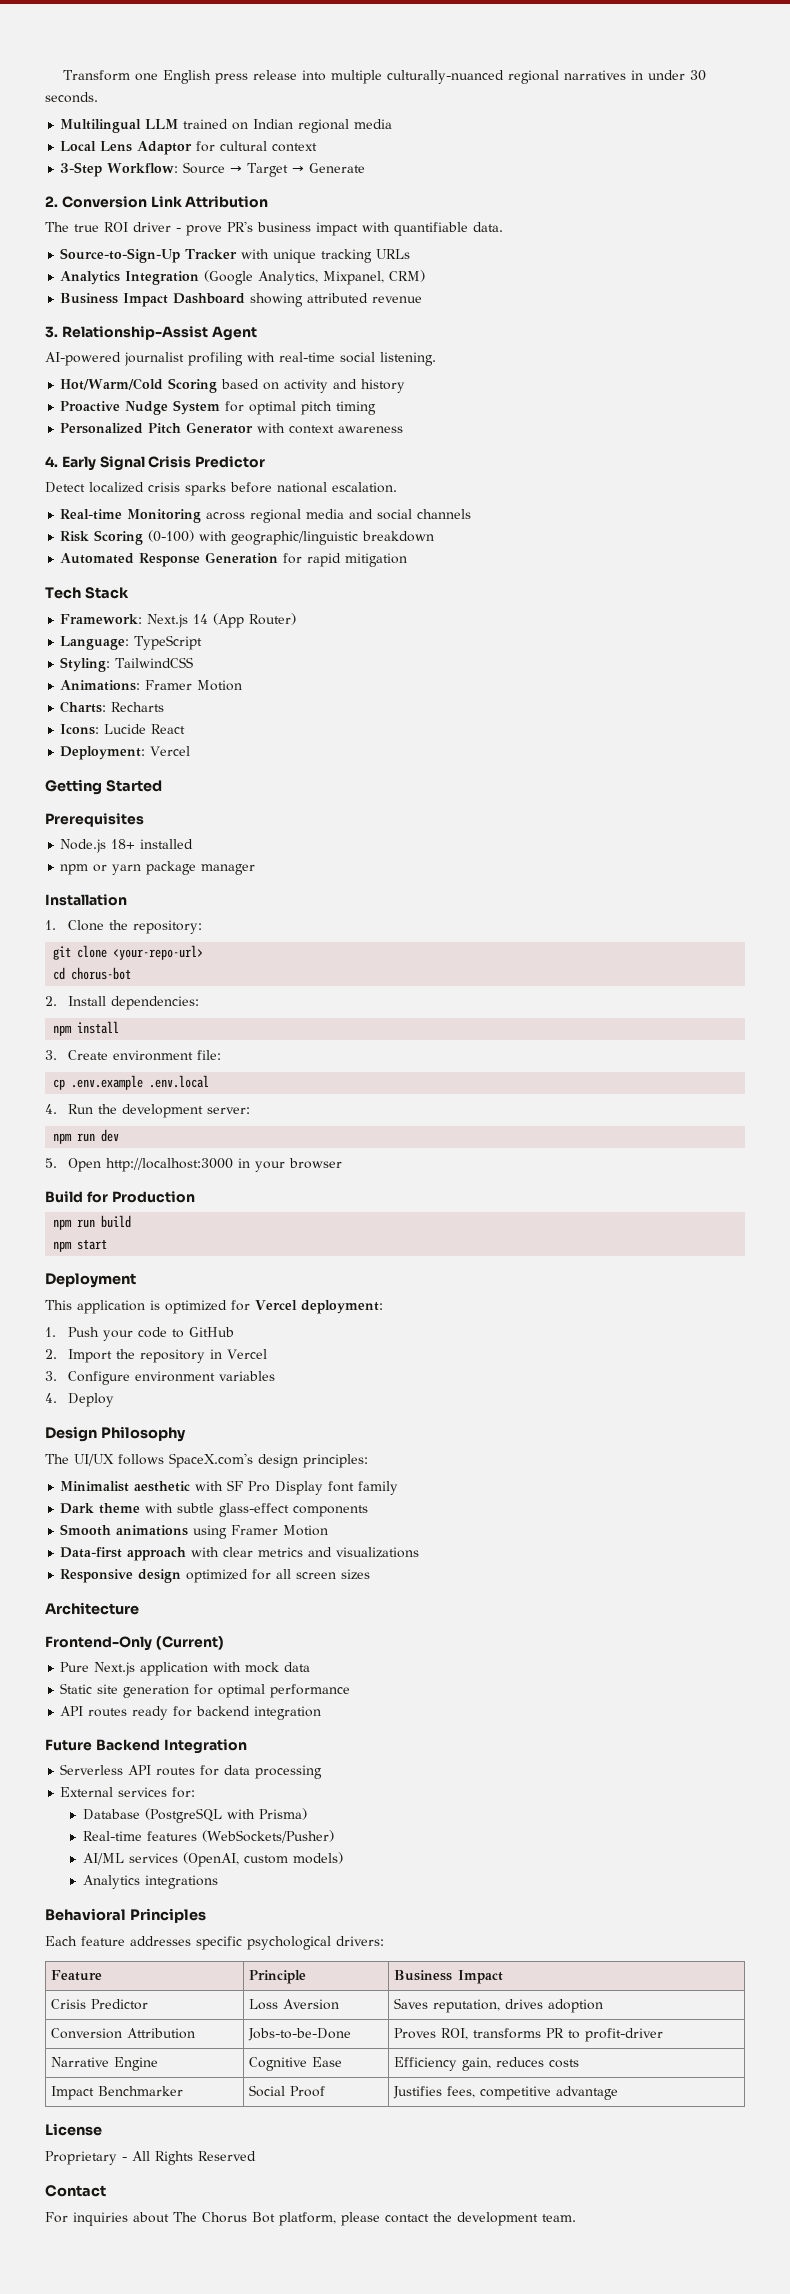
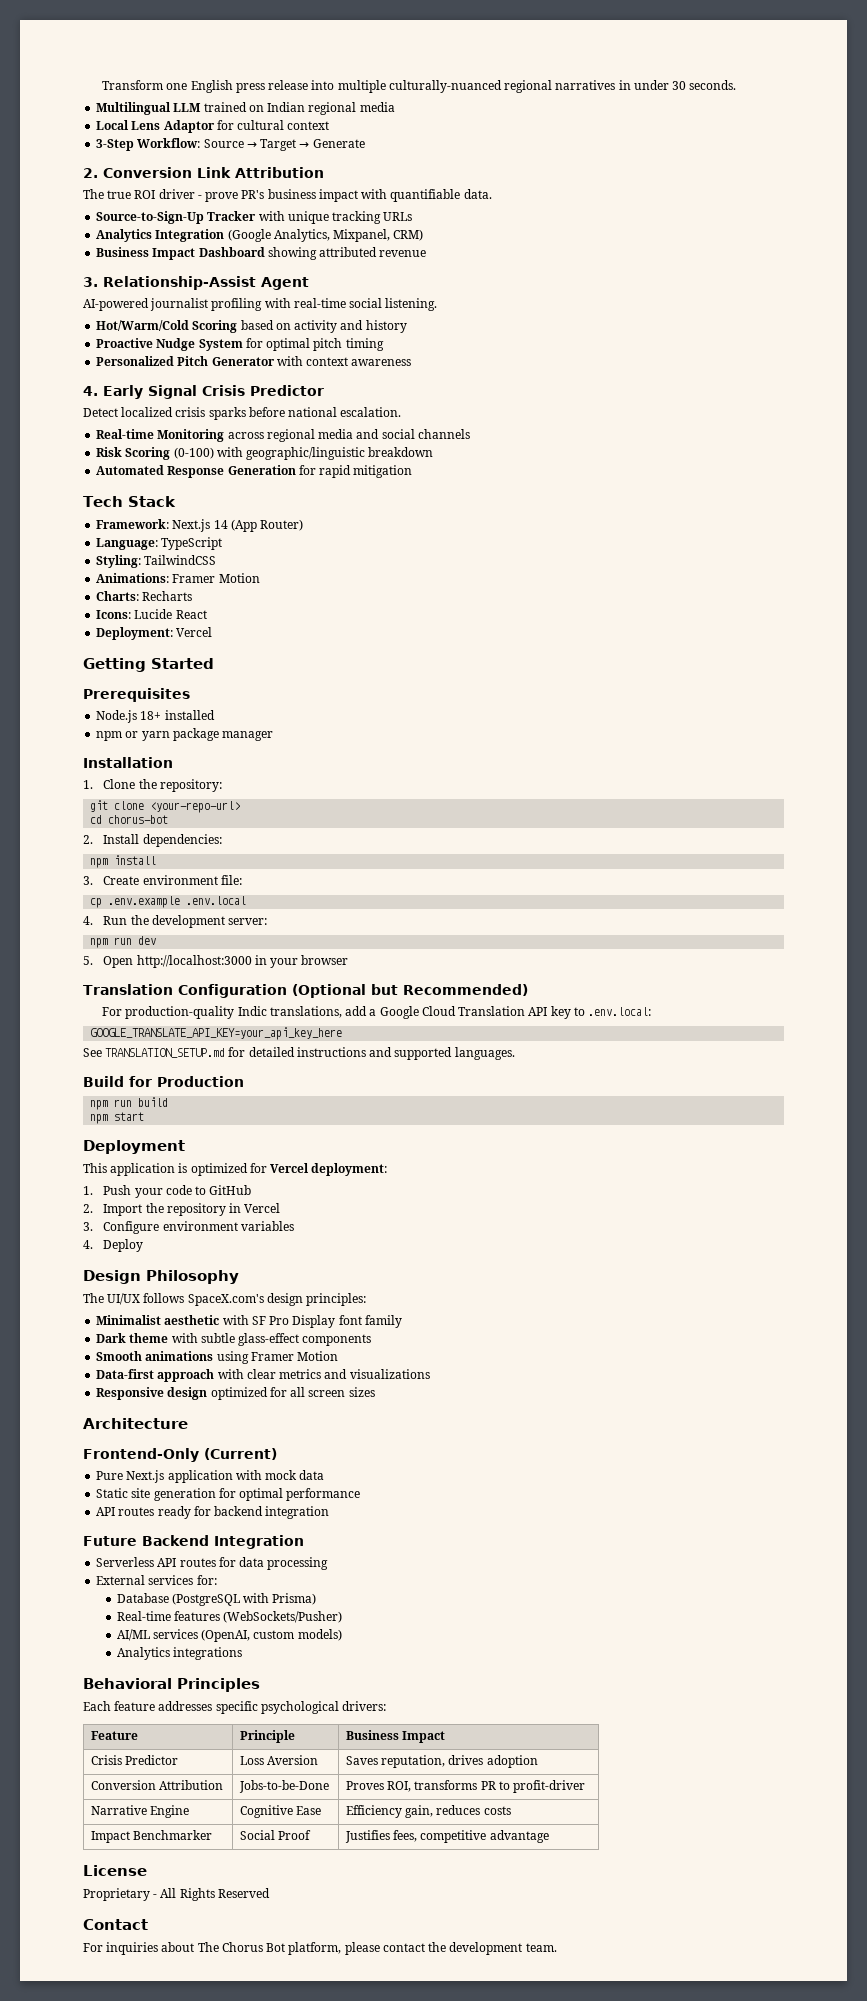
(342, 1163) none -> [83,984,528,998] [102,1006,652,1019] [90,1027,343,1040] [83,1047,515,1060] // Translation Configuration (Optional but Recommended) // For production-quality Indic translations, add a Google Cloud Translation API key to .env.local: // GOOGLE_TRANSLATE_API_KEY=your_api_key_here // See TRANSLATION_SETUP.md for detailed instructions and supported languages.

